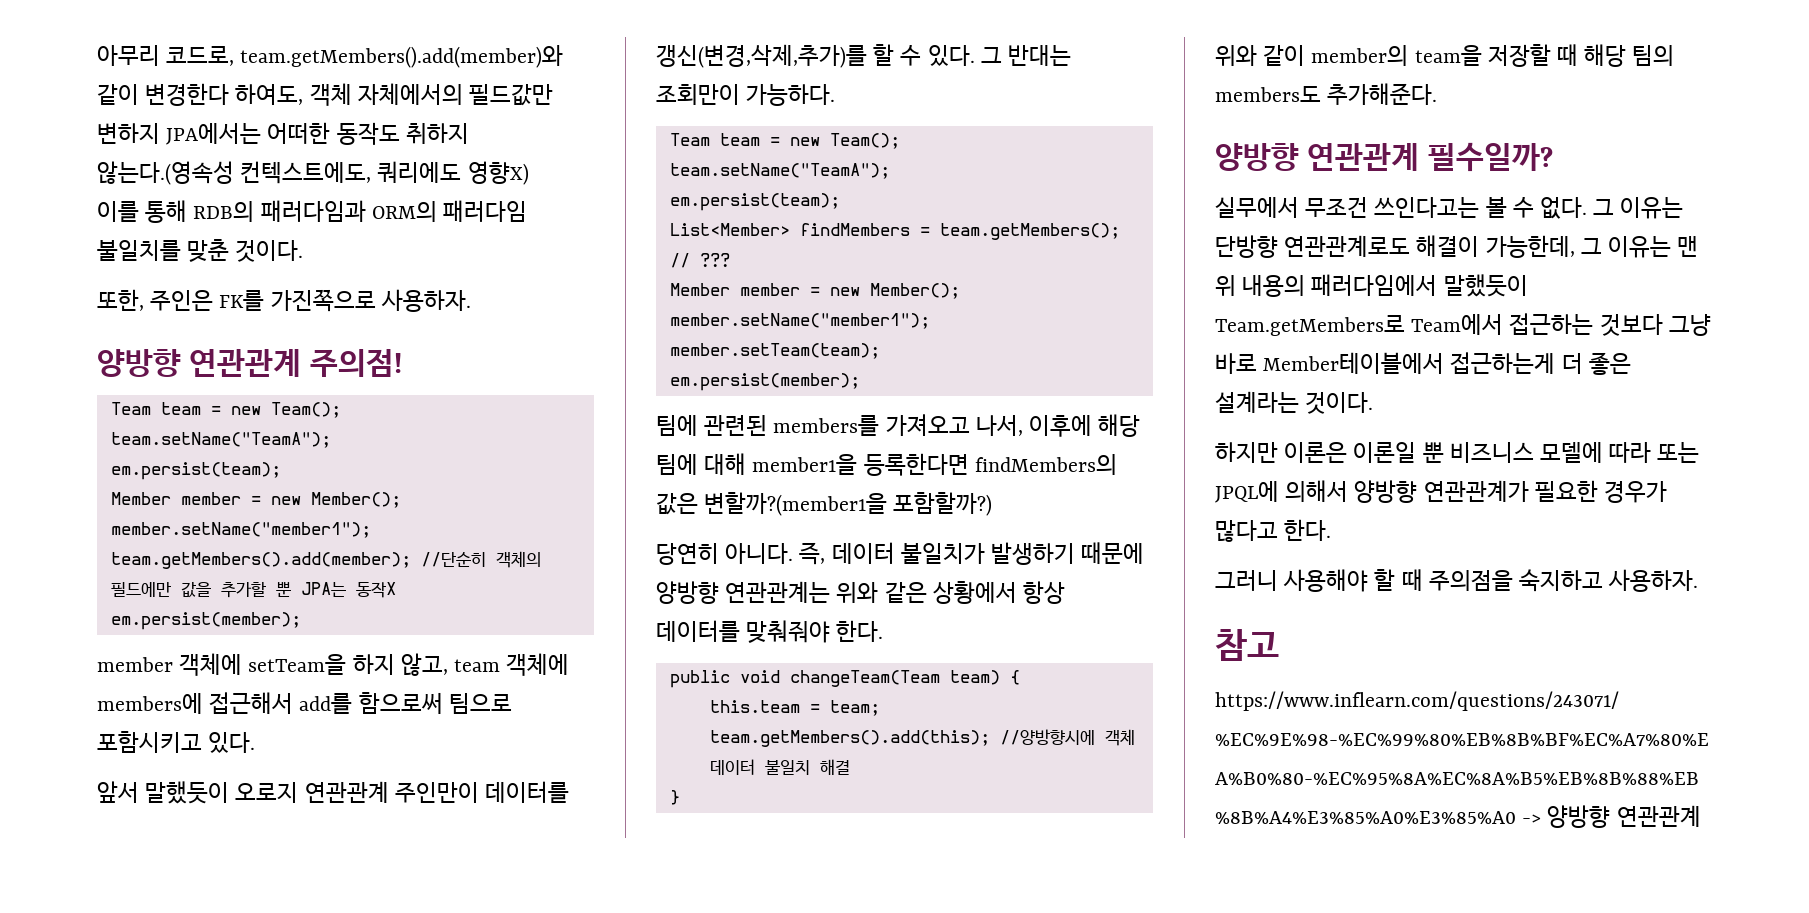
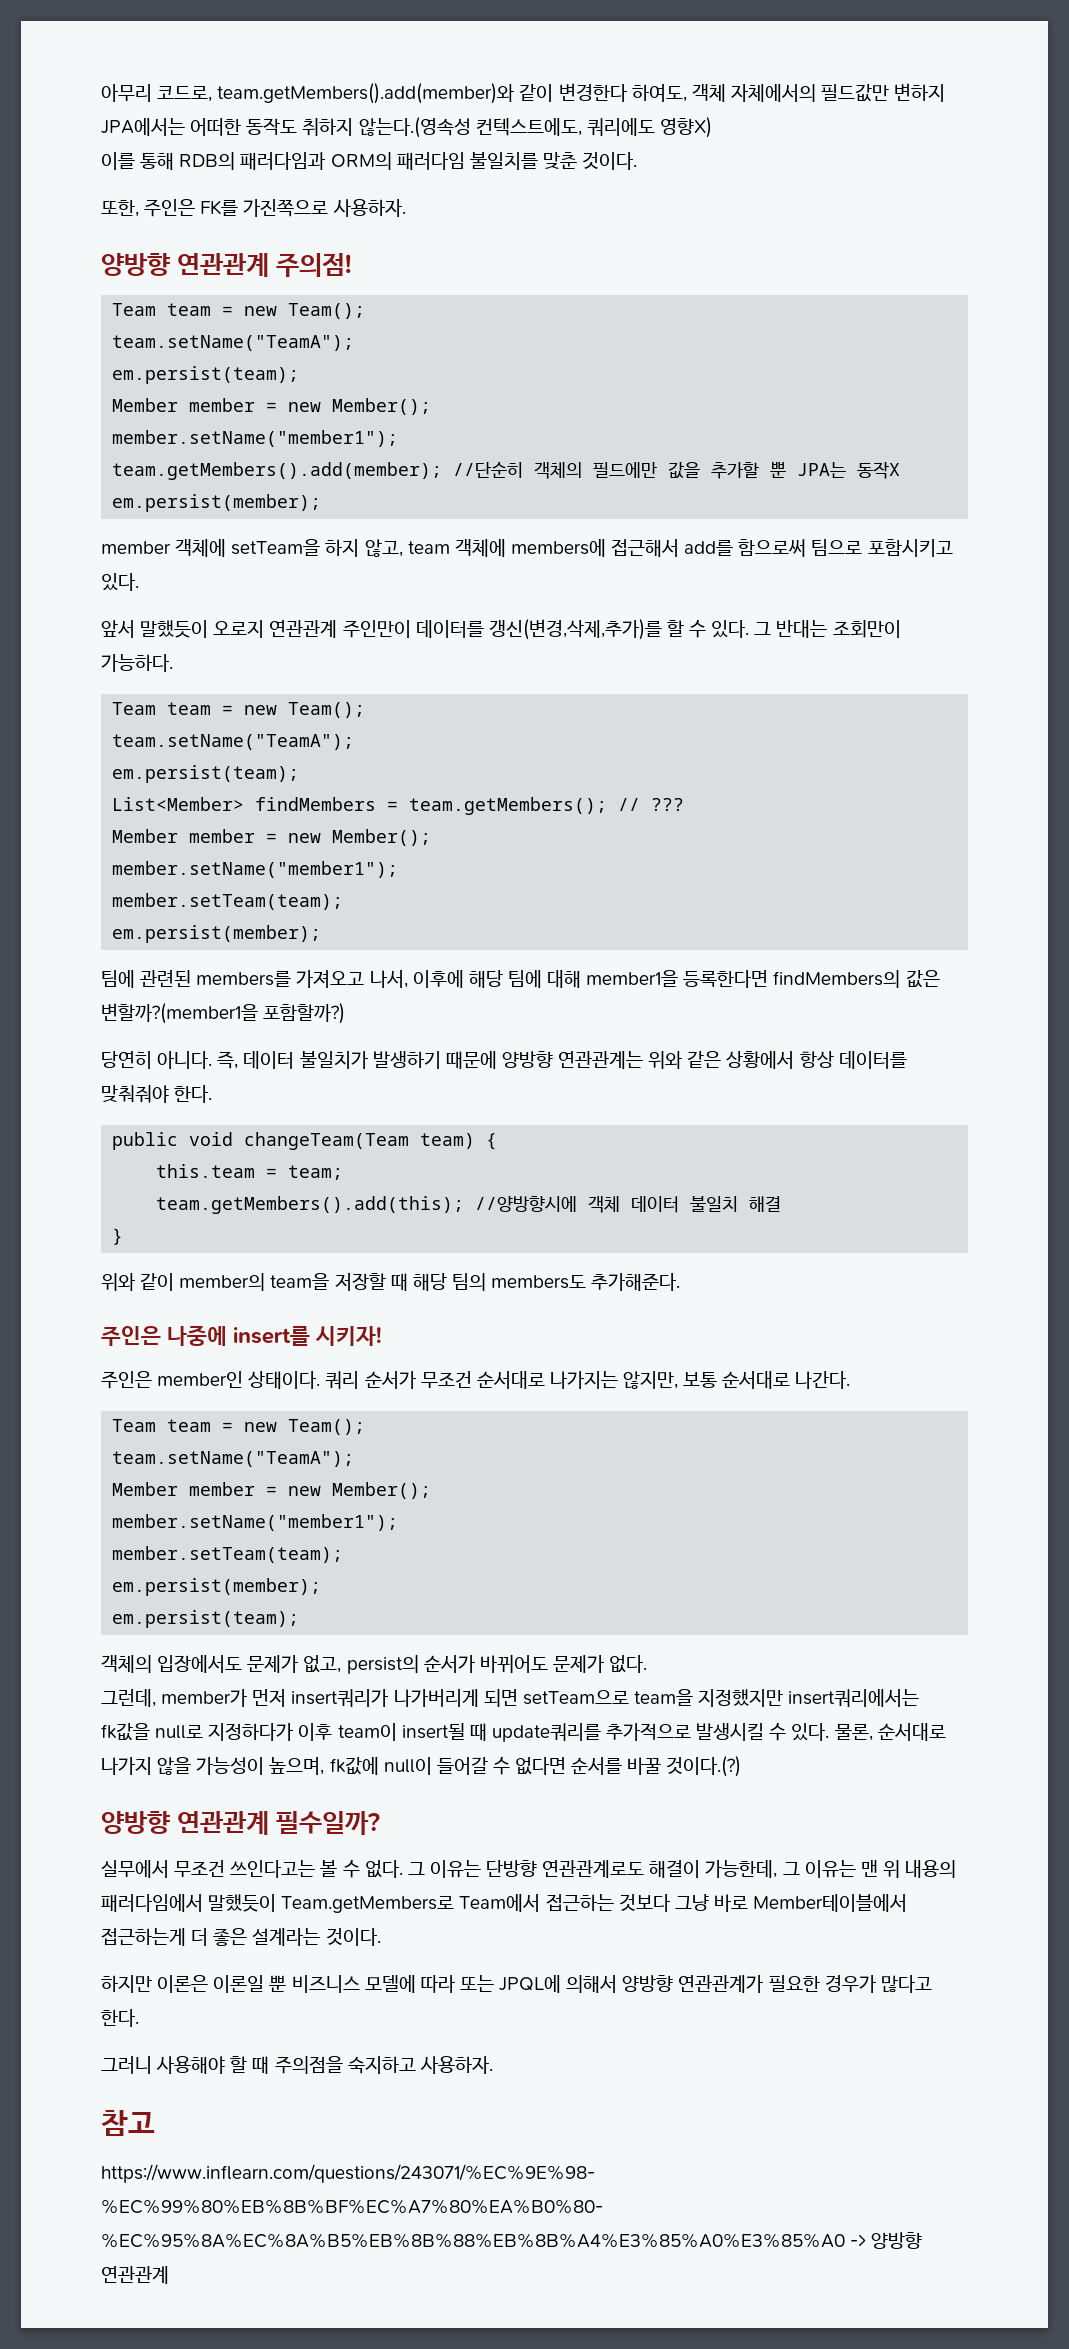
(1438, 94) none -> [101,1325,382,1346] [101,1371,851,1389] [112,1419,366,1435] [112,1451,355,1467] [112,1482,432,1499] [112,1514,399,1531] [112,1546,344,1563] [112,1578,322,1596] [112,1610,300,1628] [101,1655,648,1674] [101,1689,920,1707] [101,1723,946,1742] [101,1756,742,1777] // 주인은 나중에 insert를 시키자! // 주인은 member인 상태이다. 쿼리 순서가 무조건 순서대로 나가지는 않지만, 보통 순서대로 나간다. // Team team = new Team(); // team.setName("TeamA"); // Member member = new Member(); // member.setName("member1"); // member.setTeam(team); // em.persist(member); // em.persist(team); // 객체의 입장에서도 문제가 없고, persist의 순서가 바뀌어도 문제가 없다. // 그런데, member가 먼저 insert쿼리가 나가버리게 되면 setTeam으로 team을 지정했지만 insert쿼리에서는 fk값을 null로 지정하다가 이후 team이 insert될 때 update쿼리를 추가적으로 발생시킬 수 있다. 물론, 순서대로 나가지 않을 가능성이 높으며, fk값에 null이 들어갈 수 없다면 순서를 바꿀 것이다.(?)

